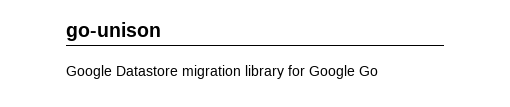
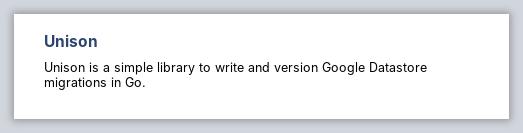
[66,22,161,41] [66,65,378,79] go-unison // Google Datastore migration library for Google Go -> [44,34,98,47] [44,62,427,75] [44,77,146,90] Unison // Unison is a simple library to write and version Google Datastore migrations in Go.

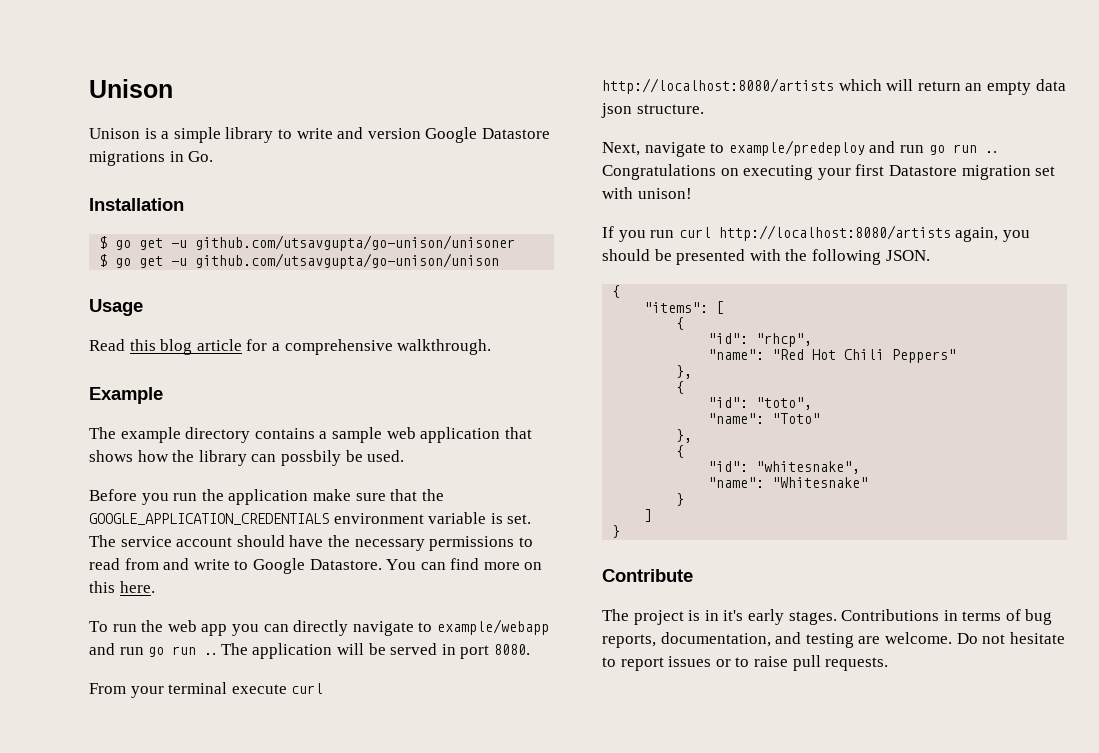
(146, 82) none -> [89,198,184,211] [99,235,516,251] [99,253,500,269] [89,299,143,316] [89,339,492,355] [89,387,163,404] [89,427,532,443] [89,450,405,466] [89,489,444,505] [89,512,532,525] [89,535,533,551] [89,558,543,574] [89,581,155,593] [89,619,549,636] [89,643,530,659] [89,682,324,698] [602,78,1066,95] [601,103,704,118] [602,140,997,157] [602,164,1056,180] [602,187,692,199] [602,225,1030,242] [602,249,930,265] [612,285,621,298] [644,301,725,314] [676,317,685,330] [708,333,813,347] [708,349,957,363] [676,365,693,379] [676,381,685,394] [708,397,813,410] [708,413,821,424] [676,429,693,443] [676,445,685,458] [708,461,861,474] [708,477,869,488] [676,493,685,506] [644,509,653,522] [612,525,621,538] [602,569,693,582] [602,609,1053,625] [602,632,1065,648] [602,655,889,671] // Installation // $ go get -u github.com/utsavgupta/go-unison/unisoner // $ go get -u github.com/utsavgupta/go-unison/unison // Usage // Read this blog article for a comprehensive walkthrough. // Example // The example directory contains a sample web application that shows how the library can possbily be used. // Before you run the application make sure that the GOOGLE_APPLICATION_CREDENTIALS environment variable is set. The service account should have the necessary permissions to read from and write to Google Datastore. You can find more on this here. // To run the web app you can directly navigate to example/webapp and run go run .. The application will be served in port 8080. // From your terminal execute curl http://localhost:8080/artists which will return an empty data json structure. // Next, navigate to example/predeploy and run go run .. Congratulations on executing your first Datastore migration set with unison! // If you run curl http://localhost:8080/artists again, you should be presented with the following JSON. // { // "items": [ // { // "id": "rhcp", // "name": "Red Hot Chili Peppers" // }, // { // "id": "toto", // "name": "Toto" // }, // { // "id": "whitesnake", // "name": "Whitesnake" // } // ] // } // Contribute // The project is in it's early stages. Contributions in terms of bug reports, documentation, and testing are welcome. Do not hesitate to report issues or to raise pull requests.

